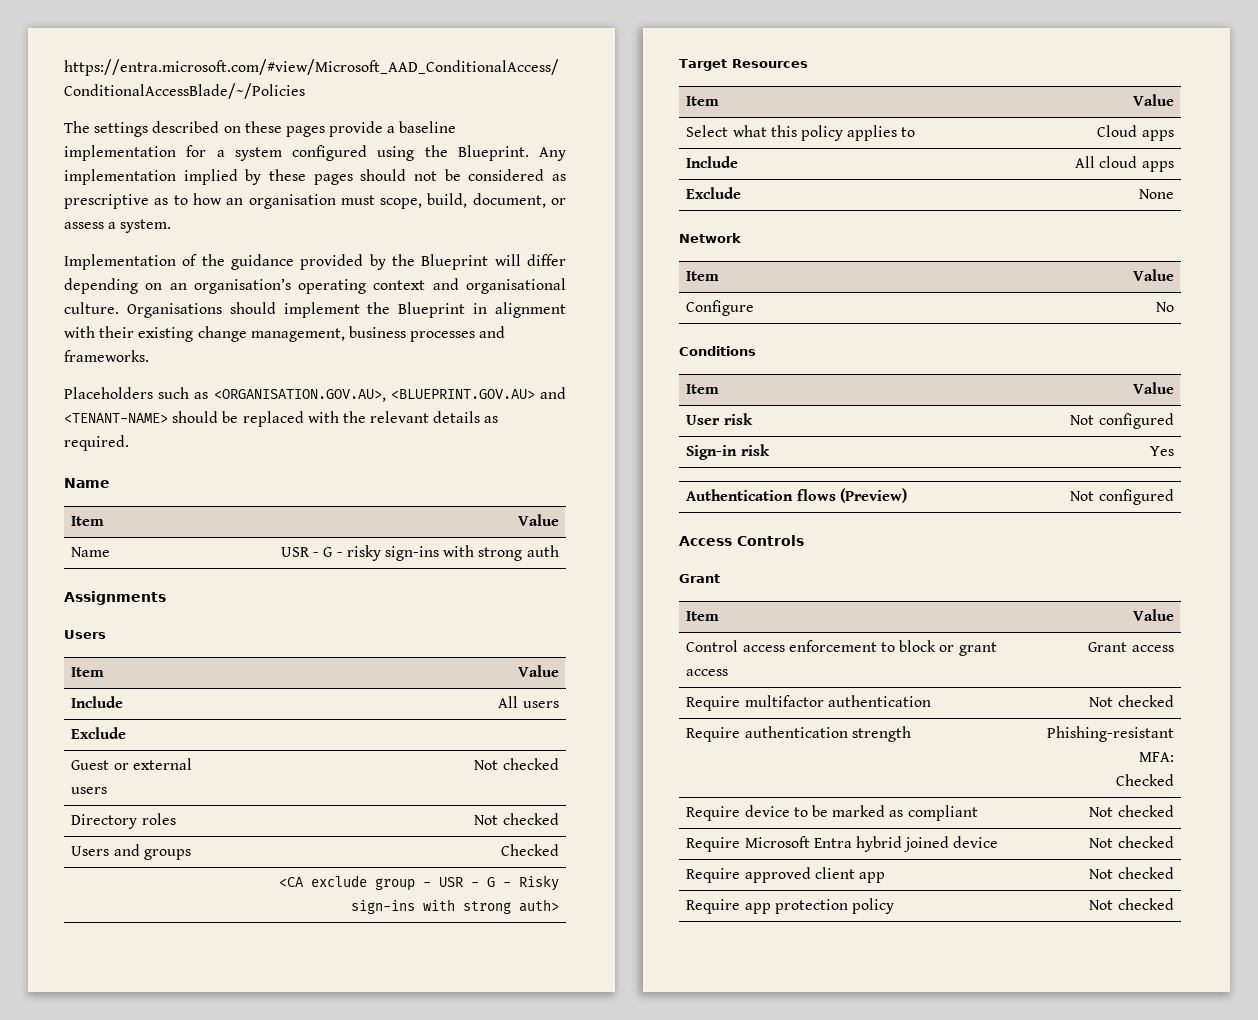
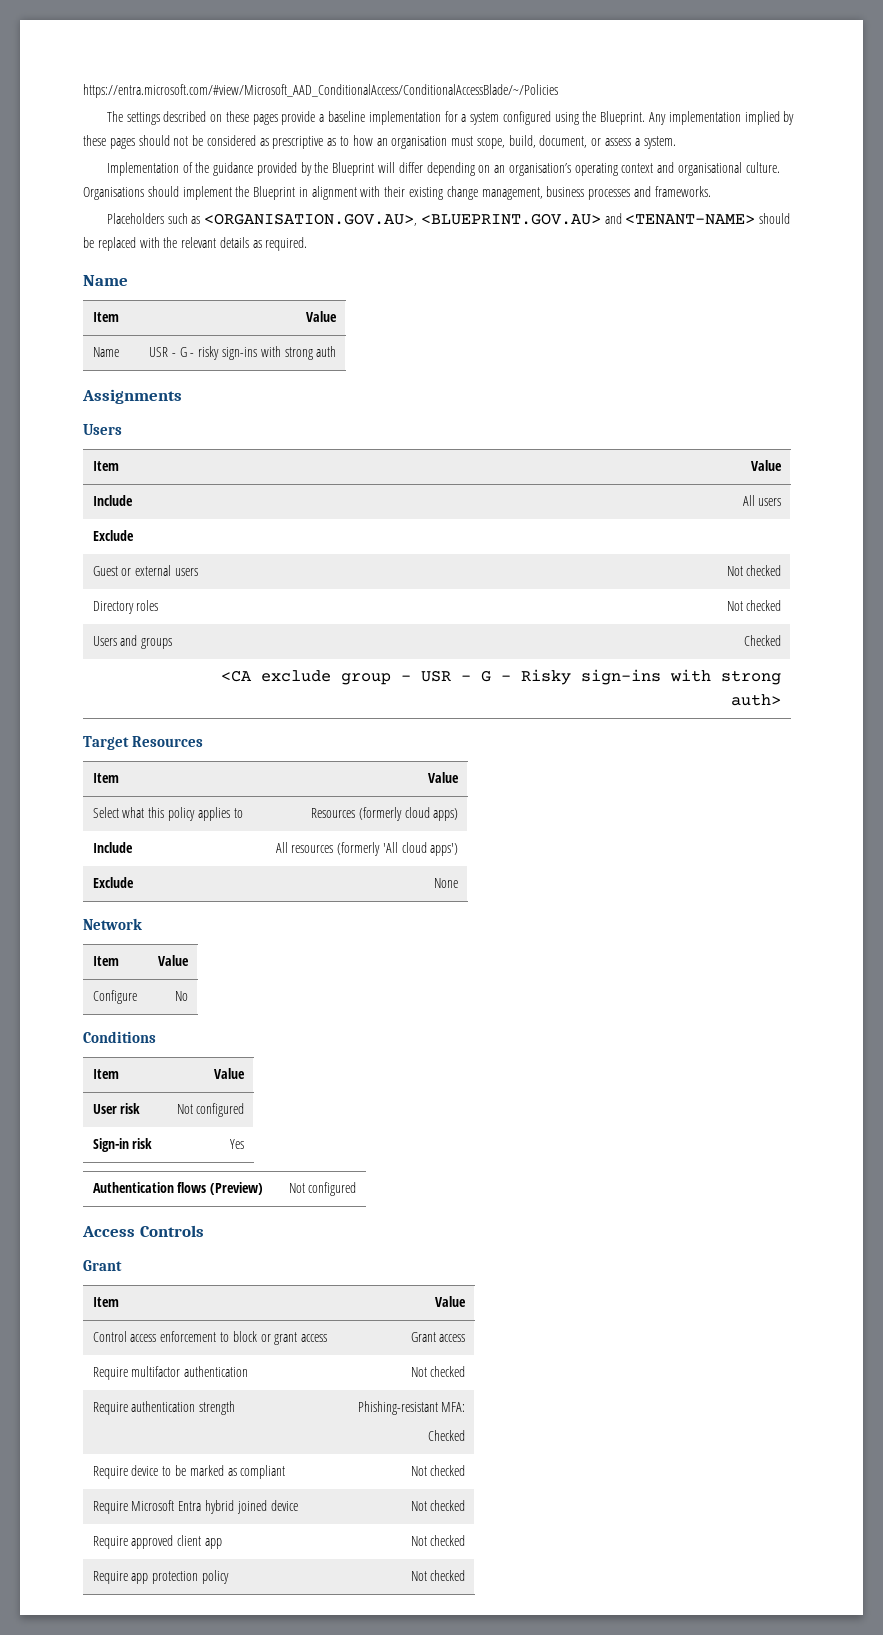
[1097,125,1174,141] [686,156,739,168] [1075,156,1174,172] Cloud apps // Include | All cloud apps -> [311,807,459,821] [92,842,133,853] [275,842,459,856] Resources (formerly cloud apps) // Include | All resources (formerly 'All cloud apps')

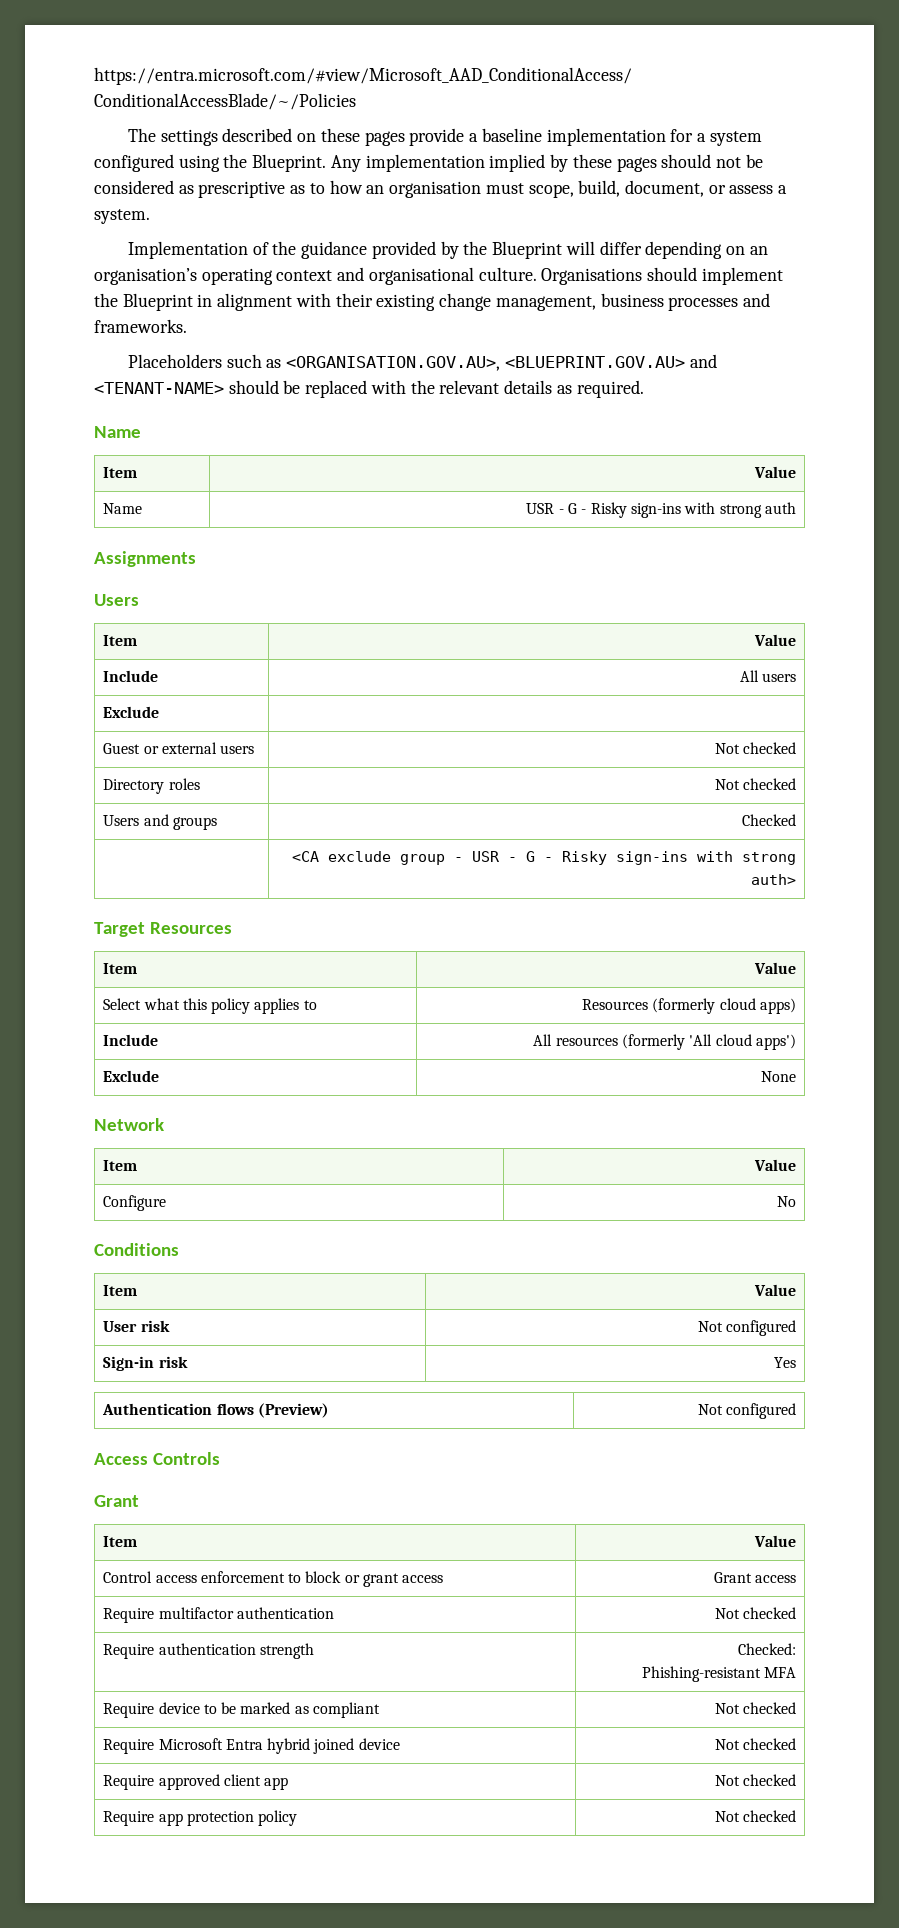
[198,346,220,360] risky -> [590,502,627,518] Risky
[357,1401,466,1415] [428,1430,466,1441] Phishing-resistant MFA: // Checked -> [737,1643,796,1655] [641,1666,796,1682] Checked: // Phishing-resistant MFA

